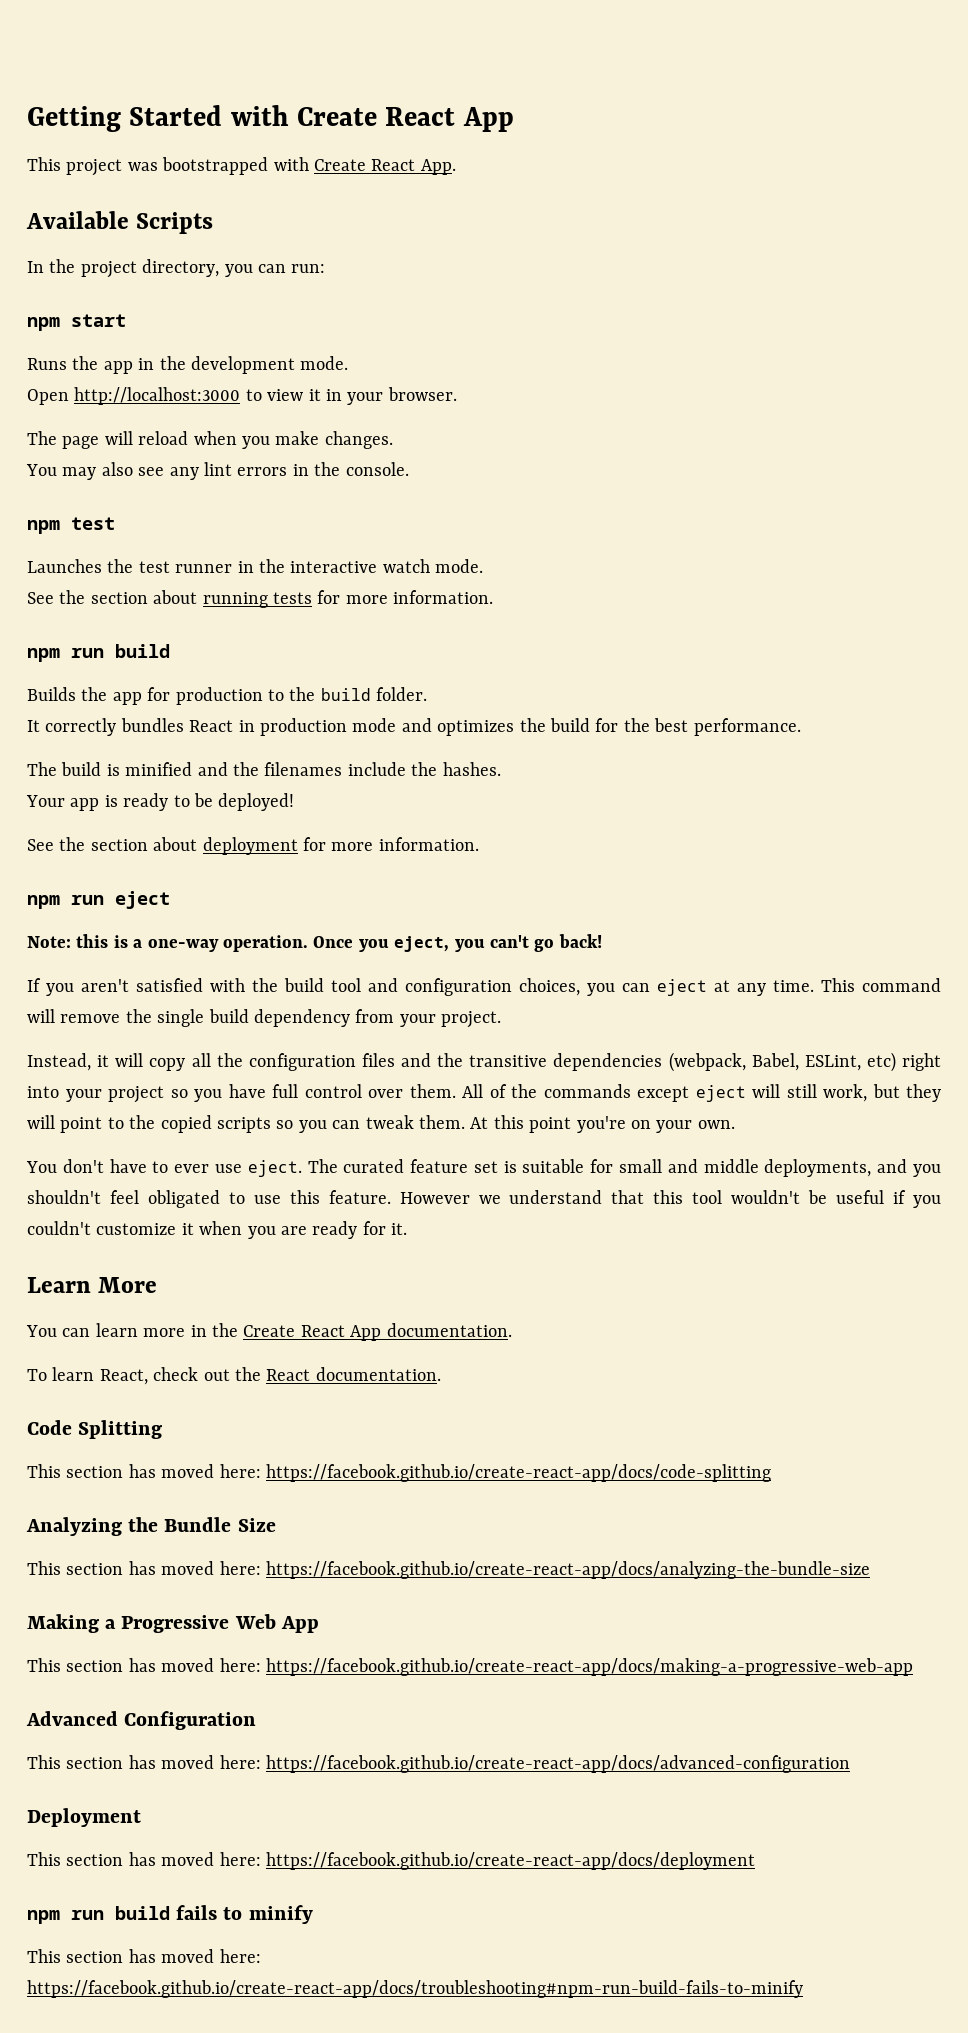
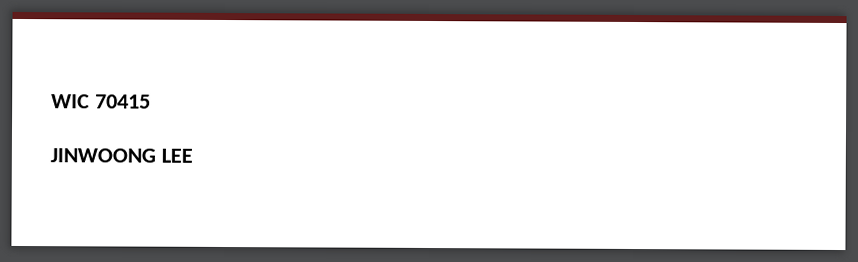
[27,105,514,132] [27,157,456,176] [26,211,214,234] [27,259,326,278] [27,314,126,331] [27,356,349,374] [27,387,457,405] [27,431,393,449] [26,462,409,480] [27,517,115,534] [27,559,484,573] [27,590,494,608] [27,644,170,662] [27,687,428,705] [27,718,801,736] [27,762,501,776] [26,793,295,811] [27,837,479,855] [27,891,170,909] [27,934,602,952] [27,978,941,996] [27,1009,502,1028] [27,1052,941,1072] [27,1084,941,1103] [27,1115,735,1133] [26,1159,941,1177] [27,1190,942,1208] [27,1221,408,1239] [27,1277,158,1293] [26,1323,512,1341] [27,1367,441,1385] [27,1420,163,1439] [27,1464,771,1482] [26,1517,276,1536] [27,1561,870,1579] [27,1614,319,1633] [27,1658,913,1676] [26,1711,257,1730] [27,1755,850,1773] [27,1808,141,1827] [27,1852,755,1870] [27,1905,313,1924] [27,1949,261,1963] [27,1980,803,1998] Getting Started with Create React App // This project was bootstrapped with Create React App. // Available Scripts // In the project directory, you can run: // npm start // Runs the app in the development mode. // Open http://localhost:3000 to view it in your browser. // The page will reload when you make changes. // You may also see any lint errors in the console. // npm test // Launches the test runner in the interactive watch mode. // See the section about running tests for more information. // npm run build // Builds the app for production to the build folder. // It correctly bundles React in production mode and optimizes the build for the best performance. // The build is minified and the filenames include the hashes. // Your app is ready to be deployed! // See the section about deployment for more information. // npm run eject // Note: this is a one-way operation. Once you eject, you can't go back! // If you aren't satisfied with the build tool and configuration choices, you can eject at any time. This command will remove the single build dependency from your project. // Instead, it will copy all the configuration files and the transitive dependencies (webpack, Babel, ESLint, etc) right into your project so you have full control over them. All of the commands except eject will still work, but they will point to the copied scripts so you can tweak them. At this point you're on your own. // You don't have to ever use eject. The curated feature set is suitable for small and middle deployments, and you shouldn't feel obligated to use this feature. However we understand that this tool wouldn't be useful if you couldn't customize it when you are ready for it. // Learn More // You can learn more in the Create React App documentation. // To learn React, check out the React documentation. // Code Splitting // This section has moved here: https://facebook.github.io/create-react-app/docs/code-splitting // Analyzing the Bundle Size // This section has moved here: https://facebook.github.io/create-react-app/docs/analyzing-the-bundle-size // Making a Progressive Web App // This section has moved here: https://facebook.github.io/create-react-app/docs/making-a-progressive-web-app // Advanced Configuration // This section has moved here: https://facebook.github.io/create-react-app/docs/advanced-configuration // Deployment // This section has moved here: https://facebook.github.io/create-react-app/docs/deployment // npm run build fails to minify // This section has moved here: https://facebook.github.io/create-react-app/docs/troubleshooting#npm-run-build-fails-to-minify -> [51,94,151,109] [50,148,193,163] WIC 70415 // JINWOONG LEE

